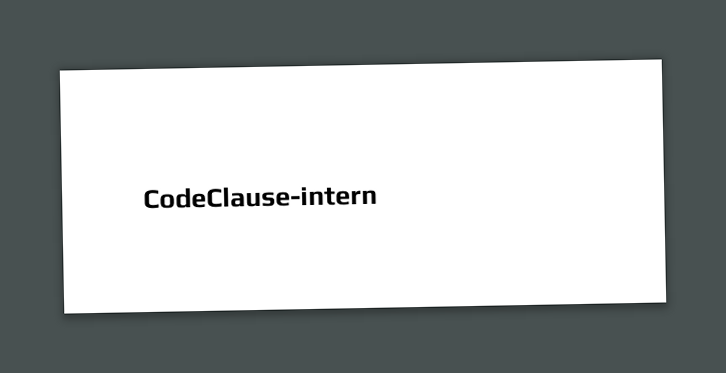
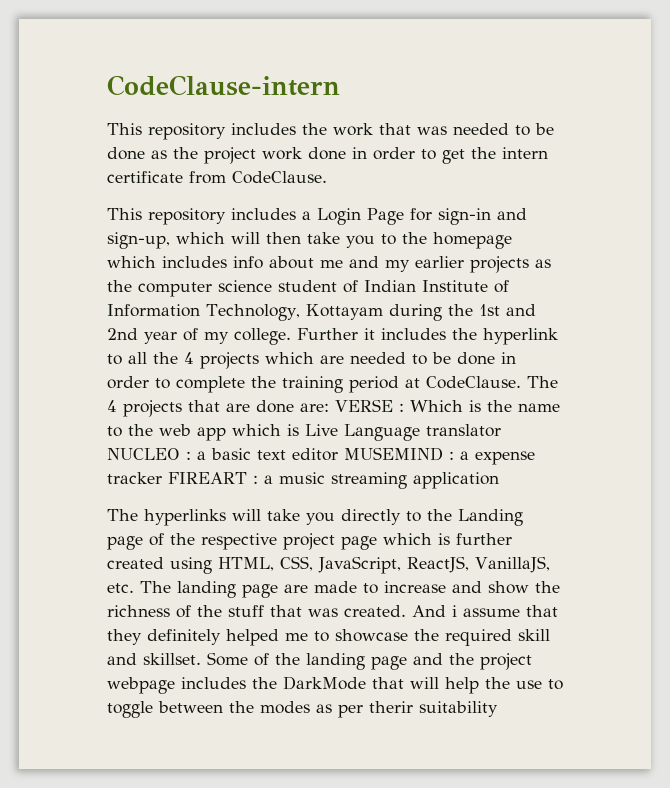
(378, 197) none -> [107,123,554,140] [107,147,548,164] [107,171,327,184] [107,208,527,225] [107,232,512,249] [107,256,551,273] [107,280,509,297] [107,304,536,321] [107,328,558,345] [107,352,516,369] [107,376,558,393] [107,399,560,417] [107,424,501,441] [107,447,535,465] [107,472,499,489] [107,509,523,526] [107,533,512,550] [107,556,550,574] [107,581,560,598] [107,605,558,618] [107,629,550,646] [107,652,532,670] [107,676,563,694] [107,701,498,718] // This repository includes the work that was needed to be done as the project work done in order to get the intern certificate from CodeClause. // This repository includes a Login Page for sign-in and sign-up, which will then take you to the homepage which includes info about me and my earlier projects as the computer science student of Indian Institute of Information Technology, Kottayam during the 1st and 2nd year of my college. Further it includes the hyperlink to all the 4 projects which are needed to be done in order to complete the training period at CodeClause. The 4 projects that are done are: VERSE : Which is the name to the web app which is Live Language translator NUCLEO : a basic text editor MUSEMIND : a expense tracker FIREART : a music streaming application // The hyperlinks will take you directly to the Landing page of the respective project page which is further created using HTML, CSS, JavaScript, ReactJS, VanillaJS, etc. The landing page are made to increase and show the richness of the stuff that was created. And i assume that they definitely helped me to showcase the required skill and skillset. Some of the landing page and the project webpage includes the DarkMode that will help the use to toggle between the modes as per therir suitability

